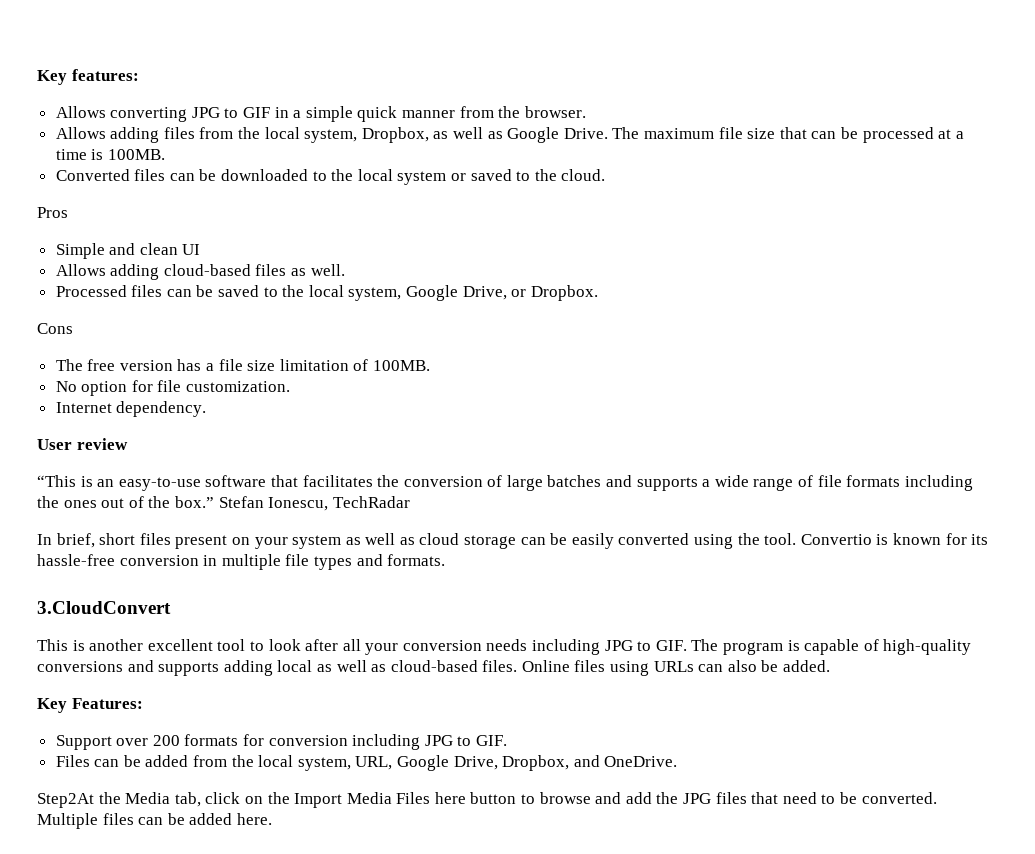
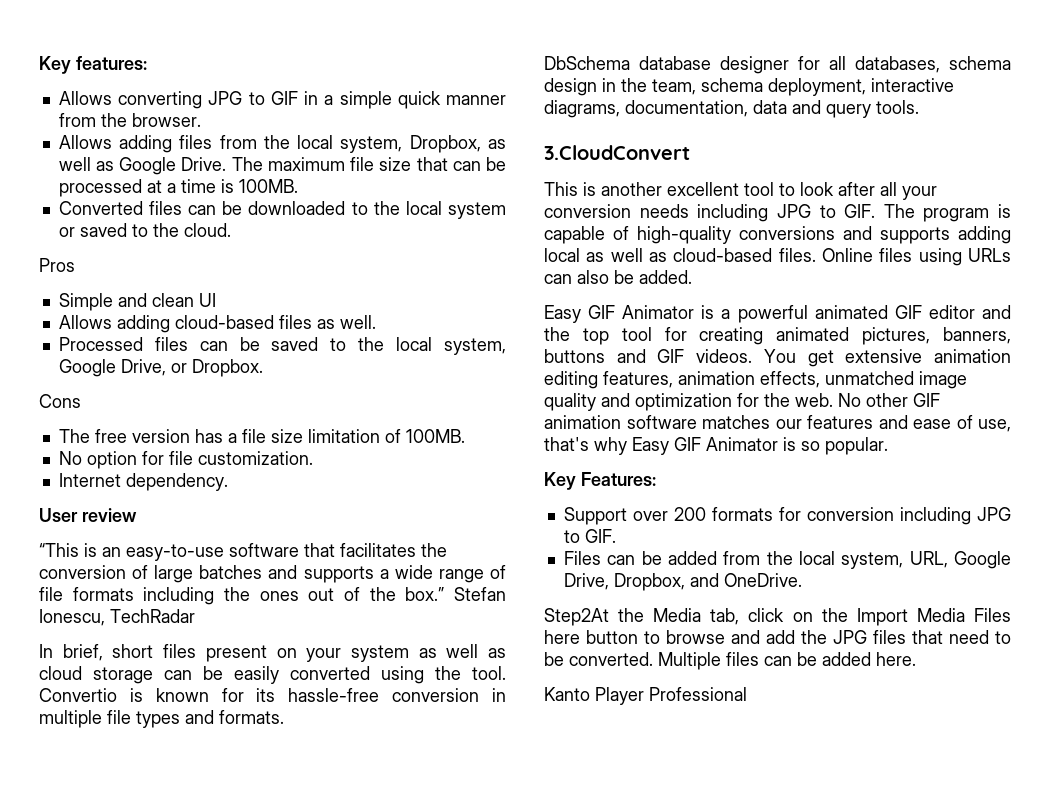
(446, 560) none -> [544,56,1011,74] [544,78,954,96] [544,100,919,118] // DbSchema database designer for all databases, schema design in the team, schema deployment, interactive diagrams, documentation, data and query tools.
(831, 666) none -> [544,305,1011,323] [544,327,1011,345] [544,349,1011,367] [544,371,967,389] [544,393,940,411] [544,415,1011,432] [544,437,888,455] // Easy GIF Animator is a powerful animated GIF editor and the top tool for creating animated pictures, banners, buttons and GIF videos. You get extensive animation editing features, animation effects, unmatched image quality and optimization for the web. No other GIF animation software matches our features and ease of use, that's why Easy GIF Animator is so popular.
(272, 819) none -> [544,687,747,705] // Kanto Player Professional

